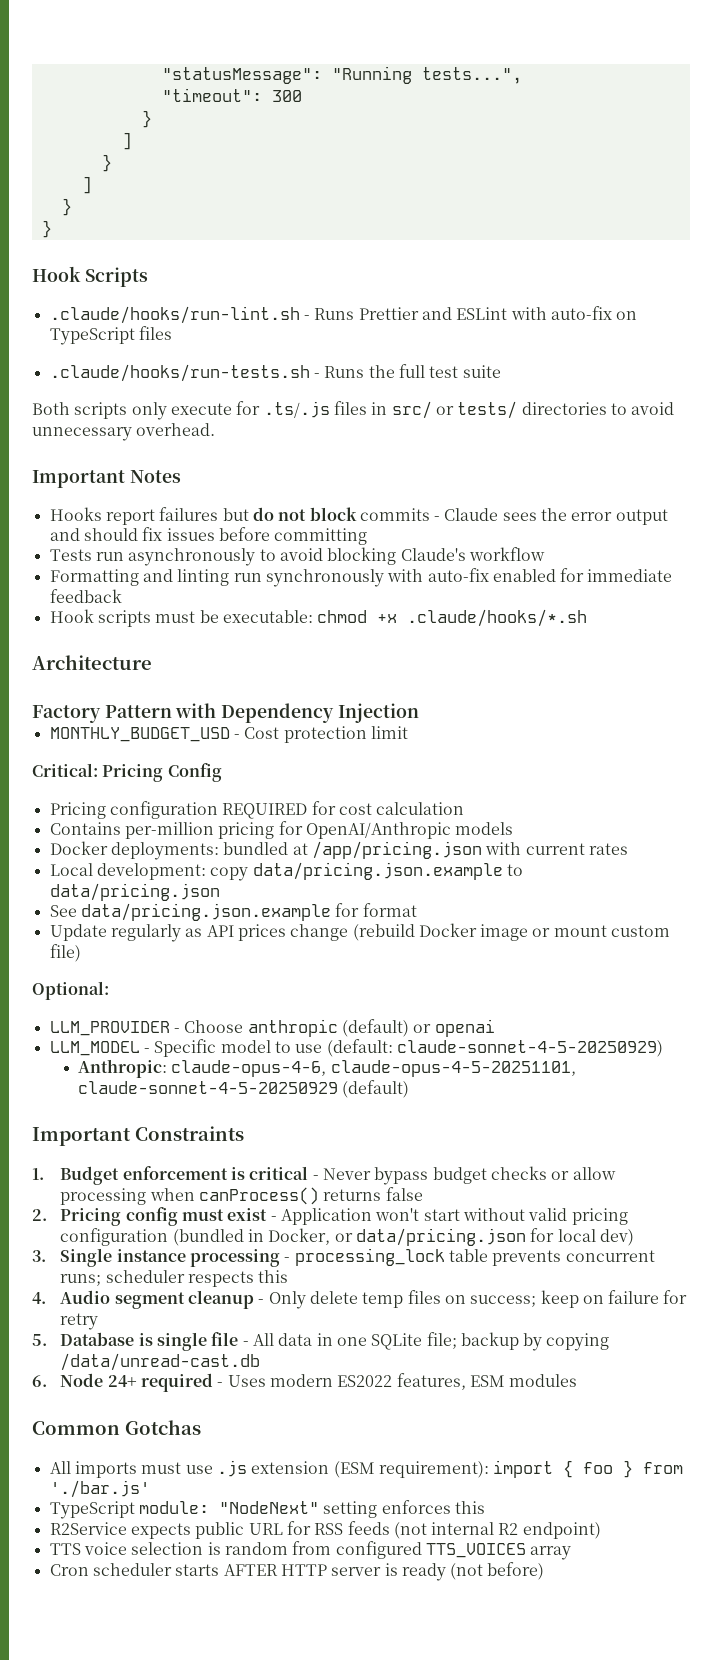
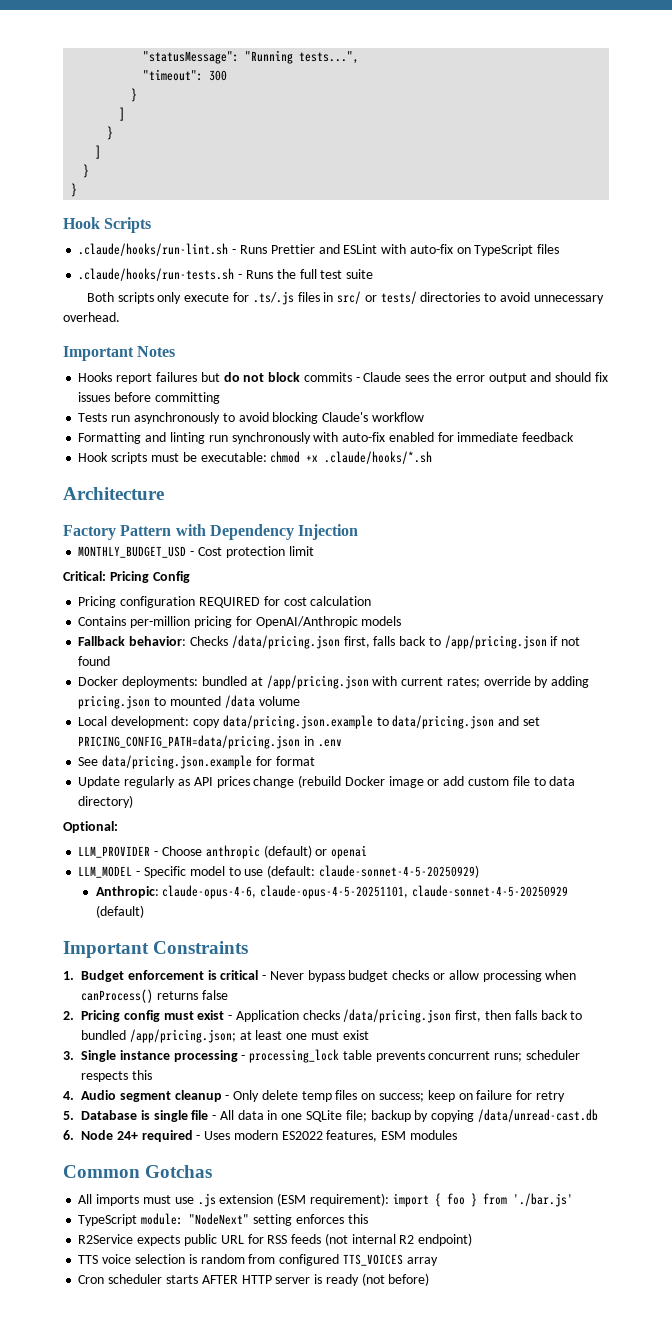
(514, 828) none -> [78,635,581,649] [78,656,111,666] // Fallback behavior: Checks /data/pricing.json first, falls back to /app/pricing.json if not found
[588,843,628,855] rates -> [446,676,590,688] [78,695,300,709] rates; override by adding pricing.json to mounted /data volume
(220, 892) none -> [498,716,540,726] [78,735,342,749] and set PRICING_CONFIG_PATH=data/pricing.json in .env
[553,925,671,937] [49,944,81,962] mount custom file) -> [443,776,576,786] [78,795,134,808] add custom file to data directory)
[375,1208,628,1225] [60,1228,634,1246] won't start without valid pricing configuration (bundled in Docker, or data/pricing.json for local dev) -> [302,1009,583,1023] [81,1029,369,1043] checks /data/pricing.json first, then falls back to bundled /app/pricing.json; at least one must exist

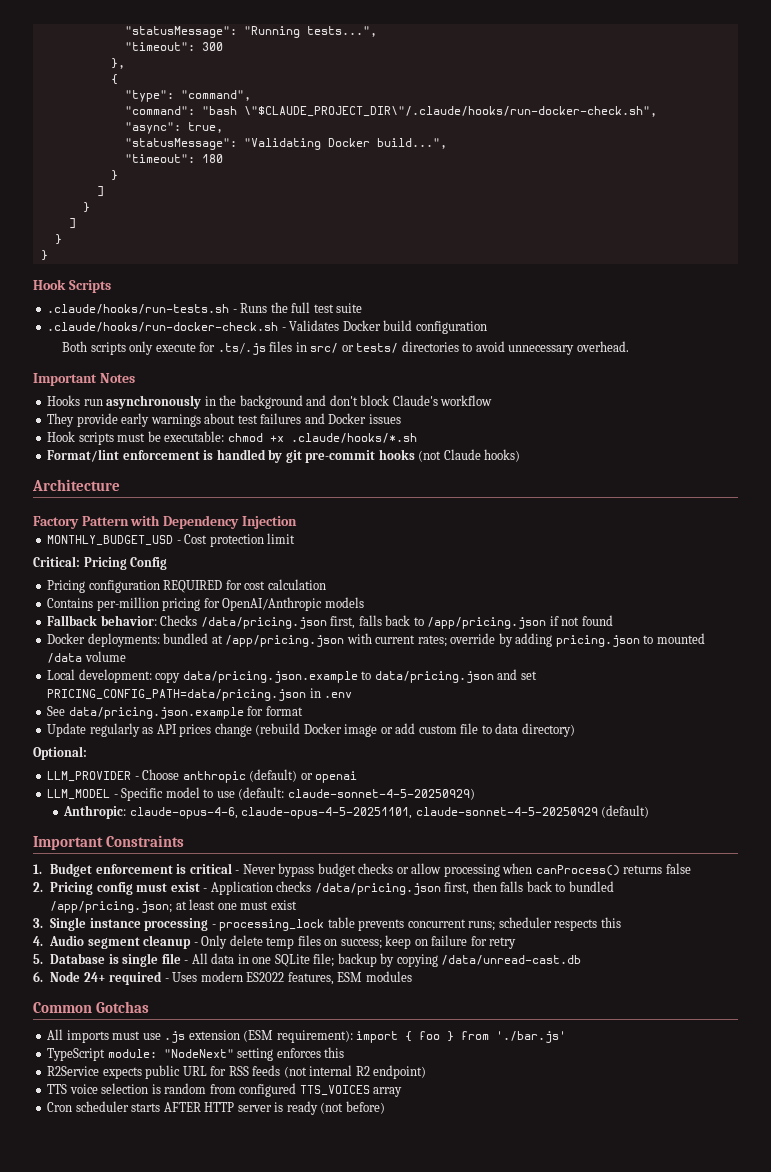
(228, 75) none -> [110,58,125,69] [110,74,118,85] [124,90,251,102] [124,106,657,117] [124,122,223,134] [124,138,447,150] [124,154,223,163] // }, // { // "type": "command", // "command": "bash \"$CLAUDE_PROJECT_DIR\"/.claude/hooks/run-docker-check.sh", // "async": true, // "statusMessage": "Validating Docker build...", // "timeout": 180
[78,243,560,256] // .claude/hooks/run-lint.sh - Runs Prettier and ESLint with auto-fix on TypeScript files -> (111, 286) none
(374, 274) none -> [47,320,487,334] // .claude/hooks/run-docker-check.sh - Validates Docker build configuration
[116,372,608,384] [78,392,220,404] [78,412,424,424] [78,432,575,444] report failures but do not block commits - Claude sees the error output and should fix issues before committing // Tests run asynchronously to avoid blocking Claude's workflow // Formatting and linting run synchronously with auto-fix enabled for immediate feedback -> [83,395,493,409] [47,413,401,427] run asynchronously in the background and don't block Claude's workflow // They provide early warnings about test failures and Docker issues
(433, 457) none -> [47,449,521,463] // Format/lint enforcement is handled by git pre-commit hooks (not Claude hooks)

